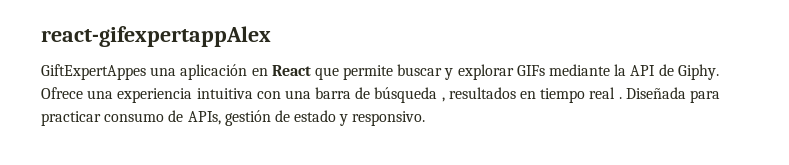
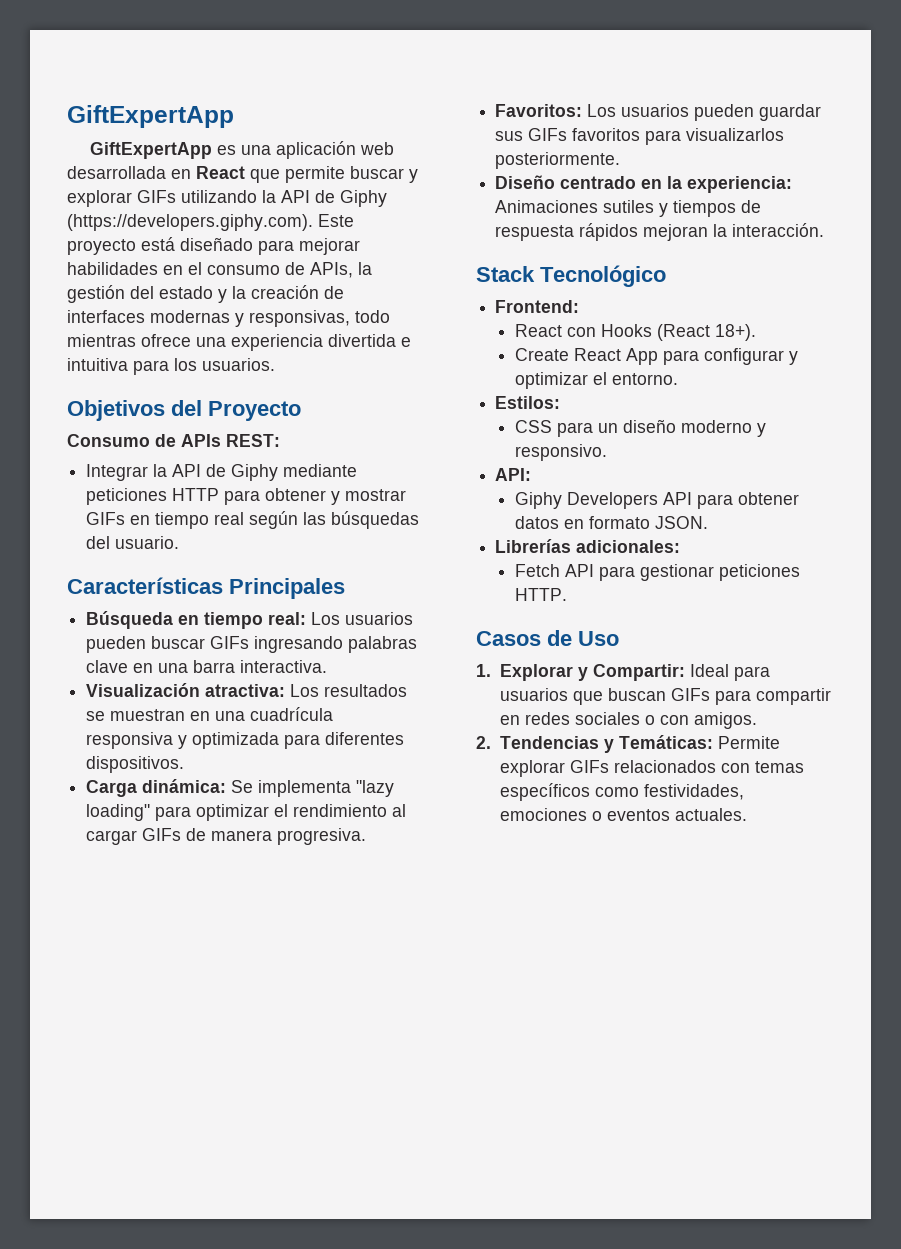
[41,26,271,47] [41,64,248,80] react-gifexpertappAlex // GiftExpertAppes una aplicación -> [67,105,234,128] [89,141,394,159] [67,166,166,179] GiftExpertApp // GiftExpertApp es una aplicación web desarrollada
[549,64,719,80] [41,87,720,103] [41,110,426,126] mediante la API de Giphy. Ofrece una experiencia intuitiva con una barra de búsqueda , resultados en tiempo real . Diseñada para practicar consumo de APIs, gestión de estado y responsivo. -> [181,190,387,207] [67,214,354,231] [67,237,360,255] [67,262,372,278] [67,285,344,303] [67,310,390,327] [67,334,411,351] [67,358,275,375] [67,400,301,421] [67,434,280,447] [86,464,358,481] [86,488,407,505] [86,511,420,529] [86,536,180,549] [67,577,345,599] [86,611,414,629] [86,636,418,653] [86,660,328,673] [86,683,408,697] [86,707,334,721] [86,732,405,749] [86,756,185,773] [86,779,395,797] [86,804,407,821] [86,828,367,845] [495,104,822,121] [495,128,785,145] [495,152,621,169] [495,175,793,193] [495,200,762,217] [495,223,825,241] [476,265,666,287] [495,300,580,313] [515,324,757,341] [515,348,799,365] [515,372,679,389] [495,396,561,409] [515,419,767,437] [515,444,608,461] [495,468,532,481] [515,492,800,509] [515,516,709,529] [495,539,681,553] [515,564,801,581] [515,588,568,601] [476,630,619,646] [476,664,770,681] [499,688,831,705] [499,712,757,729] [476,735,780,753] [499,760,804,777] [499,783,744,801] [499,808,747,821] utilizando la API de Giphy (https://developers.giphy.com). Este proyecto está diseñado para mejorar habilidades en el consumo de APIs, la gestión del estado y la creación de interfaces modernas y responsivas, todo mientras ofrece una experiencia divertida e intuitiva para los usuarios. // Objetivos del Proyecto // Consumo de APIs REST: // Integrar la API de Giphy mediante peticiones HTTP para obtener y mostrar GIFs en tiempo real según las búsquedas del usuario. // Características Principales // Búsqueda en tiempo real: Los usuarios pueden buscar GIFs ingresando palabras clave en una barra interactiva. // Visualización atractiva: Los resultados se muestran en una cuadrícula responsiva y optimizada para diferentes dispositivos. // Carga dinámica: Se implementa "lazy loading" para optimizar el rendimiento al cargar GIFs de manera progresiva. // Favoritos: Los usuarios pueden guardar sus GIFs favoritos para visualizarlos posteriormente. // Diseño centrado en la experiencia: Animaciones sutiles y tiempos de respuesta rápidos mejoran la interacción. // Stack Tecnológico // Frontend: // React con Hooks (React 18+). // Create React App para configurar y optimizar el entorno. // Estilos: // CSS para un diseño moderno y responsivo. // API: // Giphy Developers API para obtener datos en formato JSON. // Librerías adicionales: // Fetch API para gestionar peticiones HTTP. // Casos de Uso // 1. Explorar y Compartir: Ideal para usuarios que buscan GIFs para compartir en redes sociales o con amigos. // 2. Tendencias y Temáticas: Permite explorar GIFs relacionados con temas específicos como festividades, emociones o eventos actuales.

